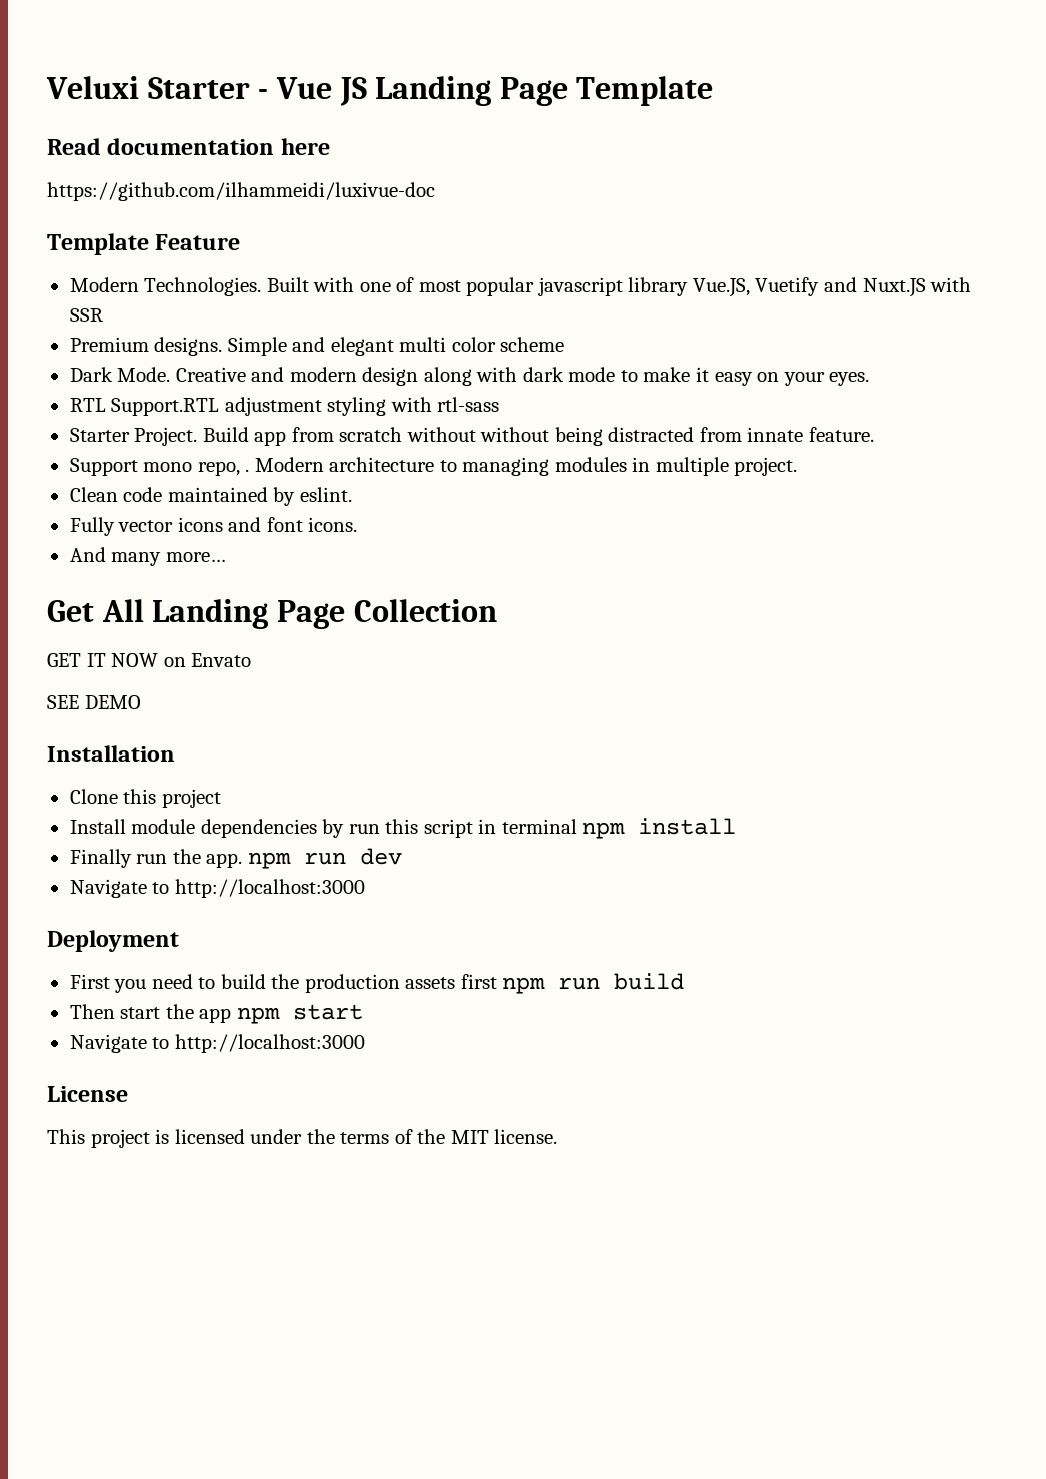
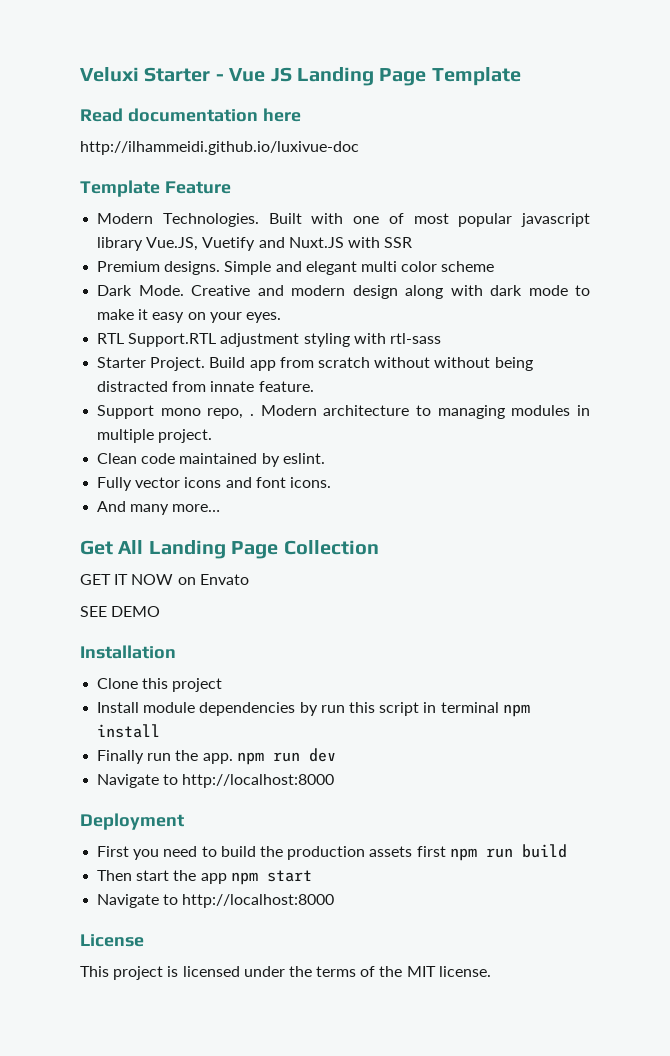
[47,182,435,201] https://github.com/ilhammeidi/luxivue-doc -> [80,141,359,155] http://ilhammeidi.github.io/luxivue-doc
[174,879,365,898] http://localhost:3000 -> [182,774,335,788] http://localhost:8000
[174,1034,365,1053] http://localhost:3000 -> [182,894,335,908] http://localhost:8000

